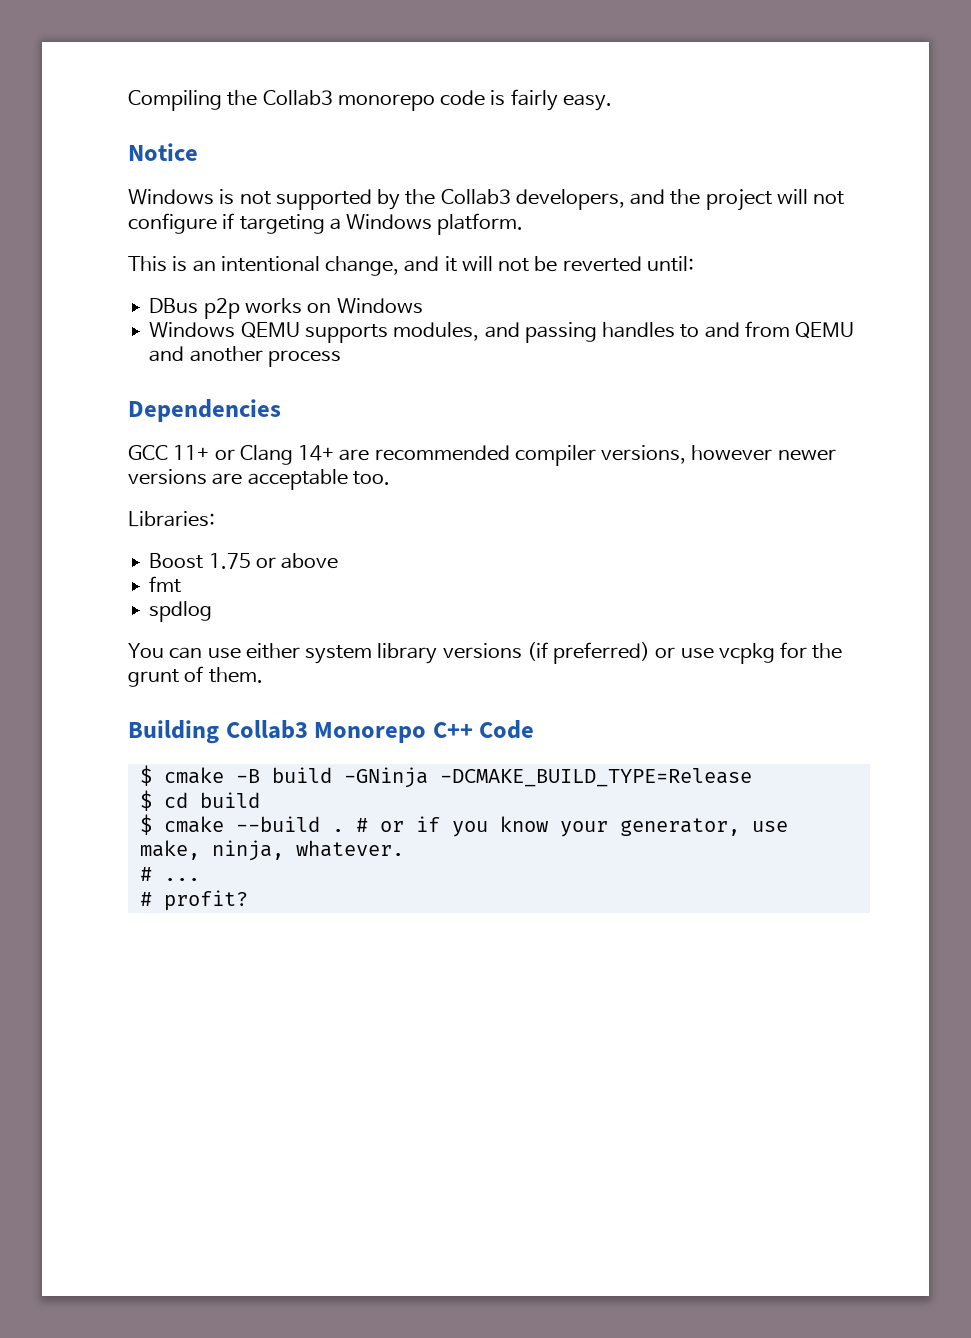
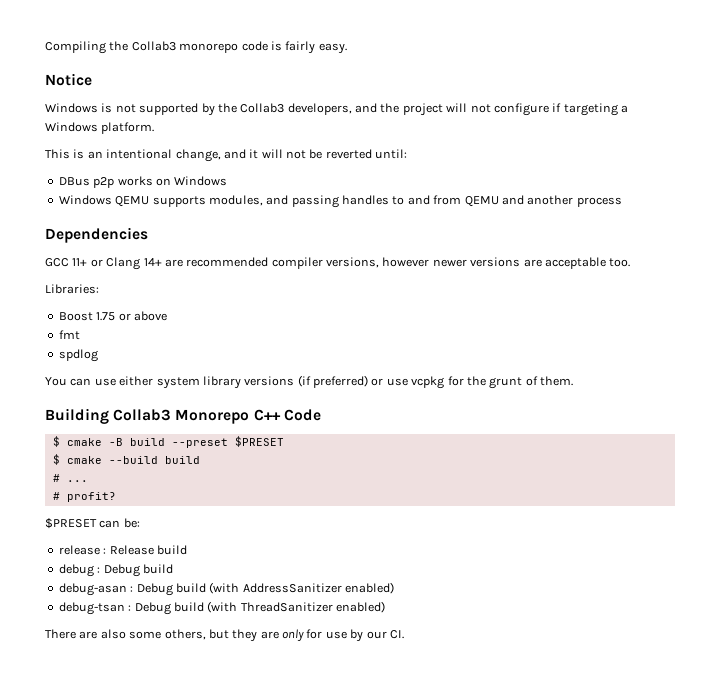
[343,767,752,788] [139,790,260,811] [139,814,788,837] [139,840,404,861] [139,867,200,881] [139,890,248,911] -GNinja -DCMAKE_BUILD_TYPE=Release // $ cd build // $ cmake --build . # or if you know your generator, use make, ninja, whatever. // # ... // # profit? -> [171,436,284,448] [52,454,200,465] [52,474,88,482] [52,492,116,502] [45,518,140,529] [58,545,187,555] [58,564,173,577] [58,582,394,596] [58,601,385,615] [45,629,404,642] --preset $PRESET // $ cmake --build build // # ... // # profit? // $PRESET can be: // release : Release build // debug : Debug build // debug-asan : Debug build (with AddressSanitizer enabled) // debug-tsan : Debug build (with ThreadSanitizer enabled) // There are also some others, but they are only for use by our CI.

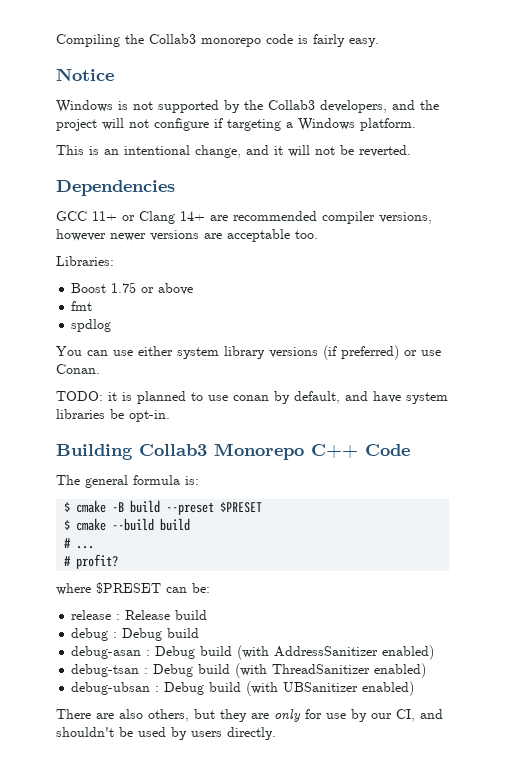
[325,149,408,159] [58,176,228,188] [58,195,622,208] reverted until: // DBus p2p works on Windows // Windows QEMU supports modules, and passing handles to and from QEMU and another process -> [359,145,411,157] reverted.
[411,376,573,389] vcpkg for the grunt of them. -> [56,364,100,374] [56,391,448,404] [56,409,170,422] Conan. // TODO: it is planned to use conan by default, and have system libraries be opt-in.
(321, 415) none -> [56,475,199,488] // The general formula is:
(116, 497) none -> [56,583,91,595] where
(385, 607) none -> [71,681,415,696] // debug-ubsan : Debug build (with UBSanitizer enabled)
[129,631,162,639] some -> (143, 714) none
[389,630,404,639] CI. -> [396,709,443,722] [56,727,276,740] CI, and shouldn't be used by users directly.

